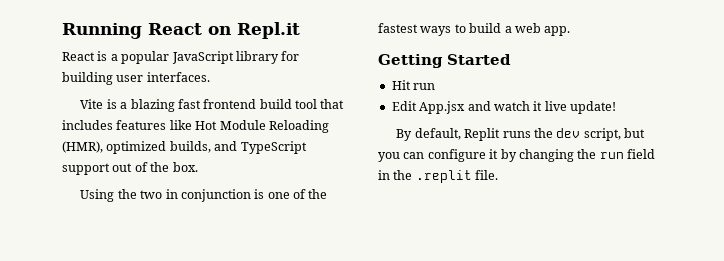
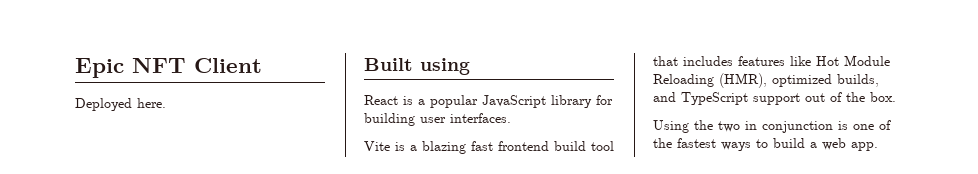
[62,22,300,39] Running React on Repl.it -> [75,58,262,78] [75,98,166,111] [364,58,470,75] Epic NFT Client // Deployed here. // Built using
[378,54,511,68] [391,80,436,90] [391,101,616,114] [396,128,646,141] [378,149,655,162] [378,170,499,183] // Getting Started // Hit run // Edit App.jsx and watch it live update! // By default, Replit runs the dev script, but you can configure it by changing the run field in the .replit file. -> (878, 146) none

